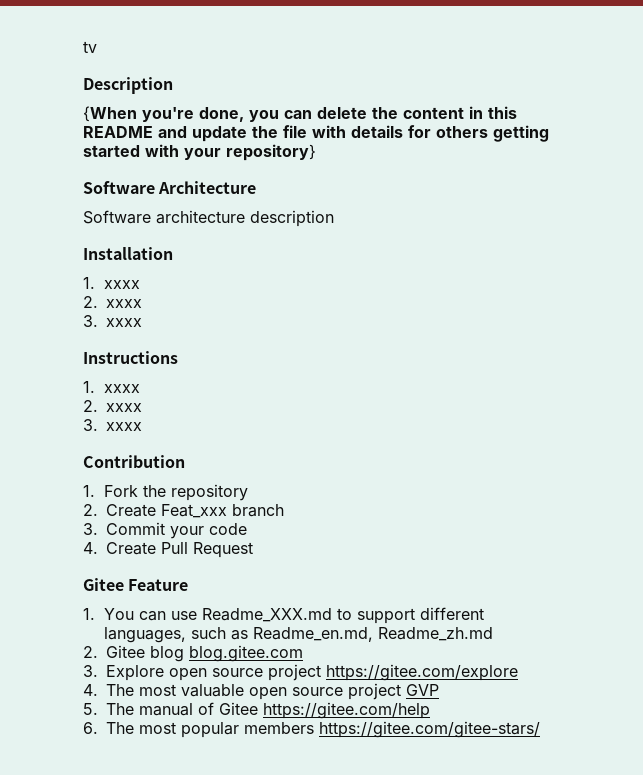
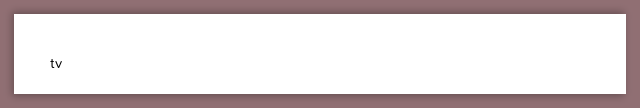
[83,77,173,94] [83,106,517,122] [83,125,549,142] [83,144,316,161] [83,181,257,194] [83,210,334,227] [83,247,173,260] [83,277,140,289] [83,296,142,308] [83,315,142,327] [83,351,178,364] [83,381,140,393] [83,400,142,412] [83,419,142,431] [83,455,185,468] [83,484,248,501] [83,504,284,518] [83,522,247,539] [83,542,253,558] [83,578,189,591] [83,607,484,624] [103,627,493,643] [83,645,303,662] [83,664,518,681] [83,683,439,700] [83,702,430,719] [83,721,540,738] // Description // {When you're done, you can delete the content in this README and update the file with details for others getting started with your repository} // Software Architecture // Software architecture description // Installation // 1. xxxx // 2. xxxx // 3. xxxx // Instructions // 1. xxxx // 2. xxxx // 3. xxxx // Contribution // 1. Fork the repository // 2. Create Feat_xxx branch // 3. Commit your code // 4. Create Pull Request // Gitee Feature // 1. You can use Readme_XXX.md to support different languages, such as Readme_en.md, Readme_zh.md // 2. Gitee blog blog.gitee.com // 3. Explore open source project https://gitee.com/explore // 4. The most valuable open source project GVP // 5. The manual of Gitee https://gitee.com/help // 6. The most popular members https://gitee.com/gitee-stars/ -> (62, 63) none

